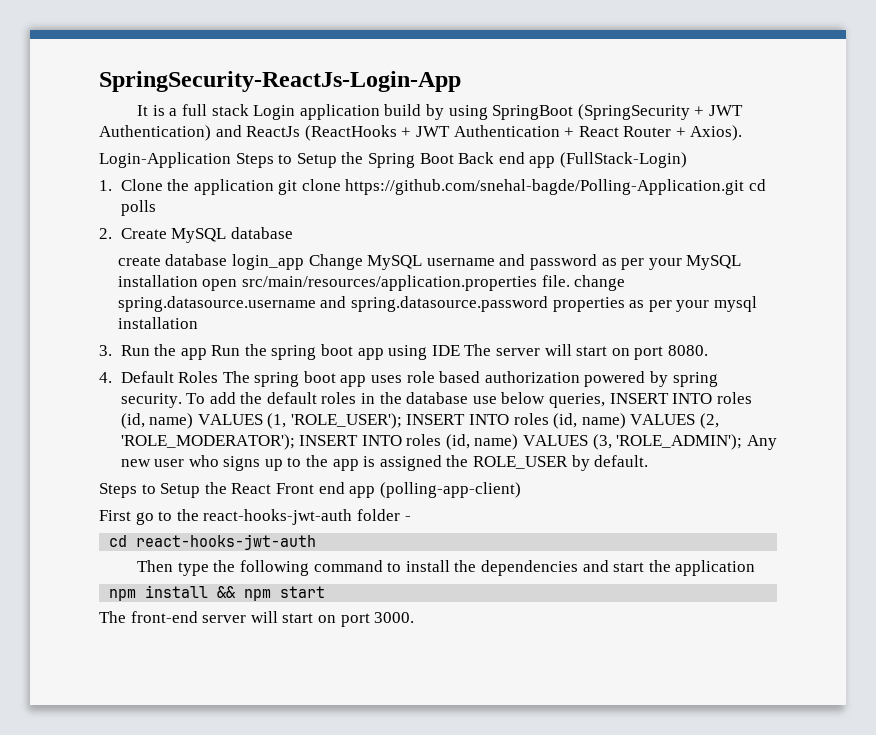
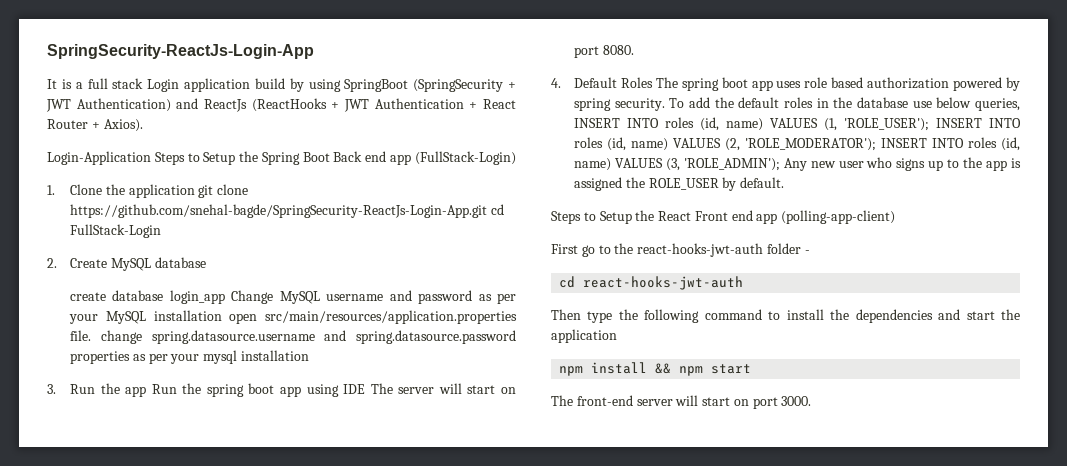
[345,179,767,195] [120,200,156,216] https://github.com/snehal-bagde/Polling-Application.git cd polls -> [69,204,504,218] [69,224,161,238] https://github.com/snehal-bagde/SpringSecurity-ReactJs-Login-App.git cd FullStack-Login

